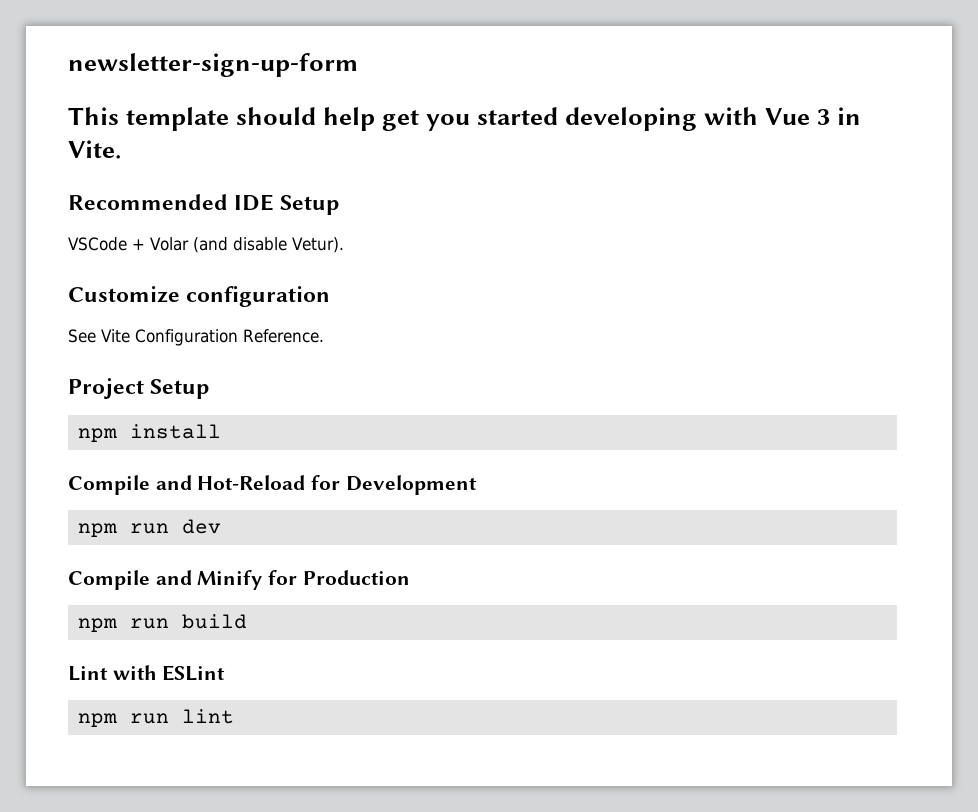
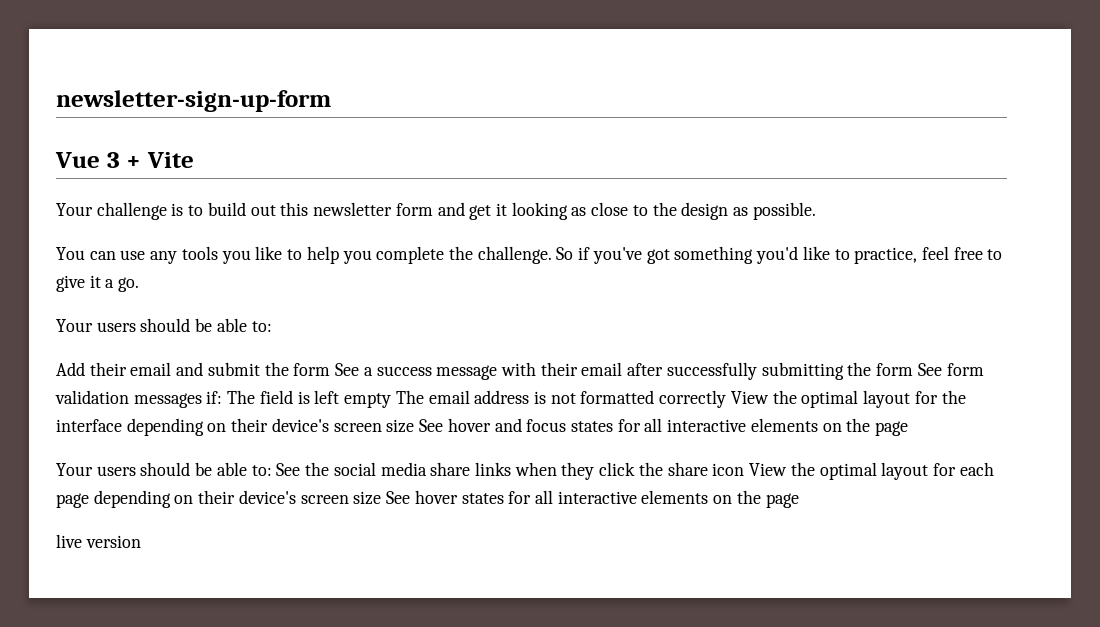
[68,107,862,131] [68,140,121,159] [68,194,340,215] [68,237,344,253] [68,286,331,307] [68,329,324,346] [68,378,210,399] [77,424,221,442] [68,475,477,495] [77,519,221,537] [68,570,410,590] [77,614,247,632] [68,665,226,681] [77,709,234,727] This template should help get you started developing with Vue 3 in Vite. // Recommended IDE Setup // VSCode + Volar (and disable Vetur). // Customize configuration // See Vite Configuration Reference. // Project Setup // npm install // Compile and Hot-Reload for Development // npm run dev // Compile and Minify for Production // npm run build // Lint with ESLint // npm run lint -> [55,152,194,168] [56,202,816,220] [56,246,1003,264] [56,275,140,292] [56,318,272,332] [56,362,984,380] [55,390,966,408] [56,418,909,436] [56,462,994,480] [56,490,799,508] [56,534,141,548] Vue 3 + Vite // Your challenge is to build out this newsletter form and get it looking as close to the design as possible. // You can use any tools you like to help you complete the challenge. So if you've got something you'd like to practice, feel free to give it a go. // Your users should be able to: // Add their email and submit the form See a success message with their email after successfully submitting the form See form validation messages if: The field is left empty The email address is not formatted correctly View the optimal layout for the interface depending on their device's screen size See hover and focus states for all interactive elements on the page // Your users should be able to: See the social media share links when they click the share icon View the optimal layout for each page depending on their device's screen size See hover states for all interactive elements on the page // live version

